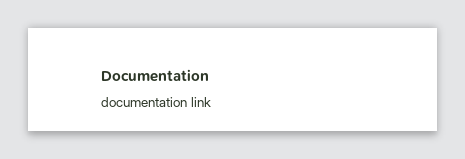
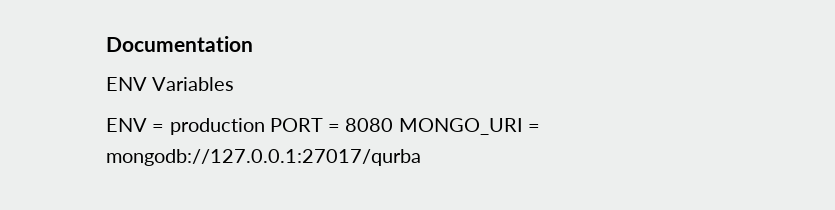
[101,97,211,107] documentation link -> [106,77,235,91] [106,118,540,135] [106,149,421,166] ENV Variables // ENV = production PORT = 8080 MONGO_URI = mongodb://127.0.0.1:27017/qurba

